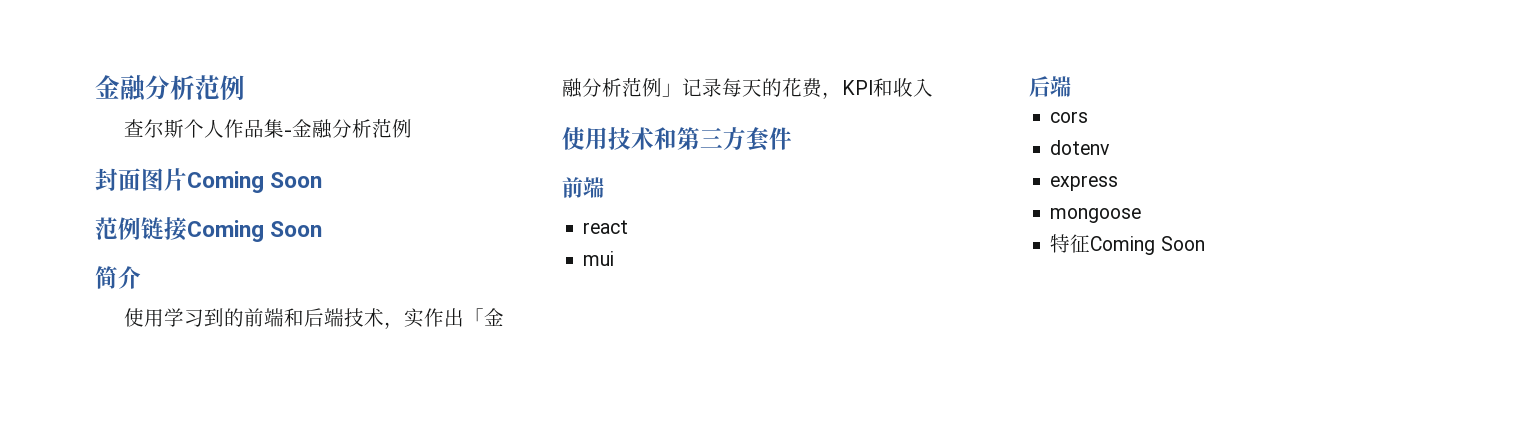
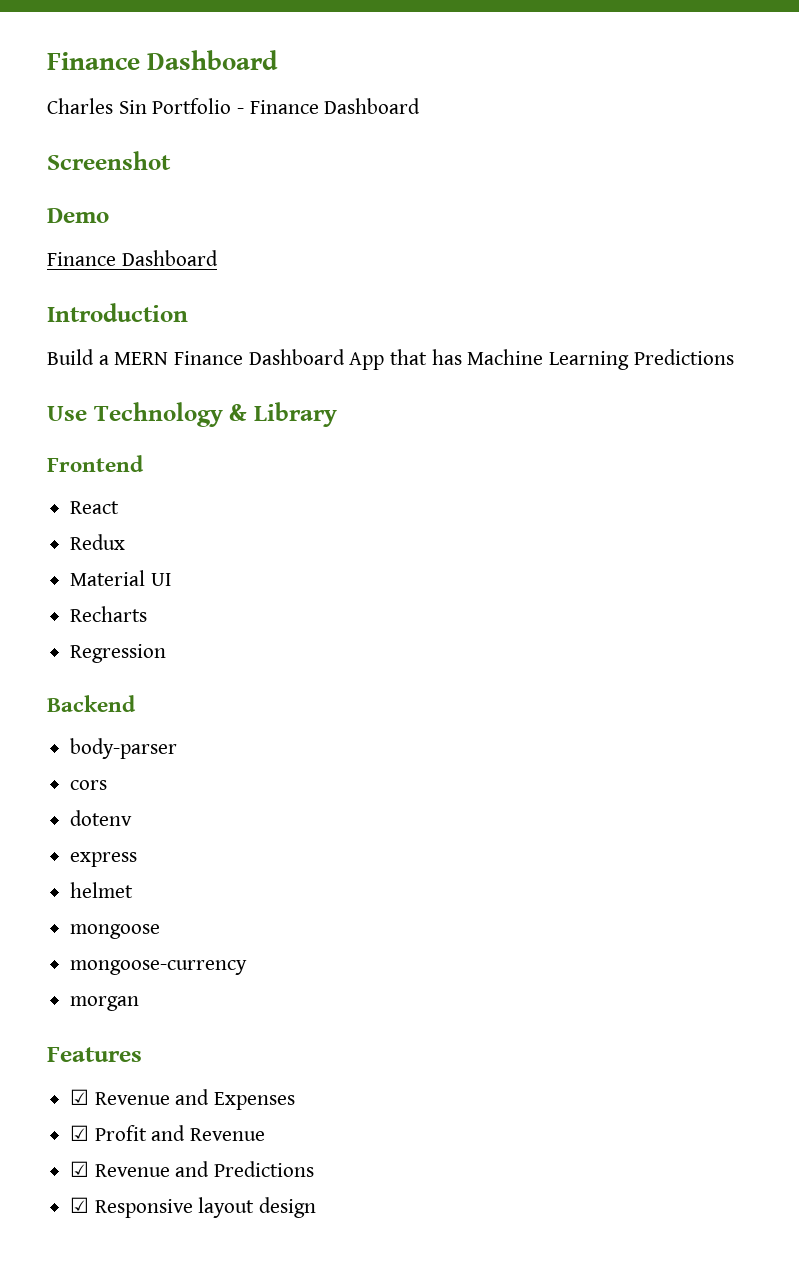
[95,75,245,102] [124,119,413,139] [95,168,323,193] [95,217,323,242] [95,266,141,289] [124,308,505,329] [562,78,933,99] [562,127,792,151] [562,177,604,198] [583,220,629,234] [583,251,615,266] [1029,76,1071,97] 金融分析范例 // 查尔斯个人作品集-金融分析范例 // 封面图片Coming Soon // 范例链接Coming Soon // 简介 // 使用学习到的前端和后端技术，实作出「金融分析范例」记录每天的花费，KPI和收入 // 使用技术和第三方套件 // 前端 // react // mui // 后端 -> [47,50,279,70] [47,98,421,114] [47,151,171,170] [47,208,109,223] [47,250,218,266] [47,303,188,322] [47,349,734,370] [47,402,337,427] [47,455,144,472] [70,501,120,514] [70,534,126,550] [70,570,171,586] [70,606,148,622] [70,644,167,663] [47,695,136,712] [70,738,178,759] Finance Dashboard // Charles Sin Portfolio - Finance Dashboard // Screenshot // Demo // Finance Dashboard // Introduction // Build a MERN Finance Dashboard App that has Machine Learning Predictions // Use Technology & Library // Frontend // React // Redux // Material UI // Recharts // Regression // Backend // body-parser
(1119, 183) none -> [70,882,134,898] // helmet
[1050,234,1205,255] 特征Coming Soon -> [70,960,248,975] [70,996,140,1011] [47,1047,142,1062] [70,1089,296,1110] [70,1125,266,1141] [70,1161,315,1177] [70,1197,317,1218] mongoose-currency // morgan // Features // ☑ Revenue and Expenses // ☑ Profit and Revenue // ☑ Revenue and Predictions // ☑ Responsive layout design

